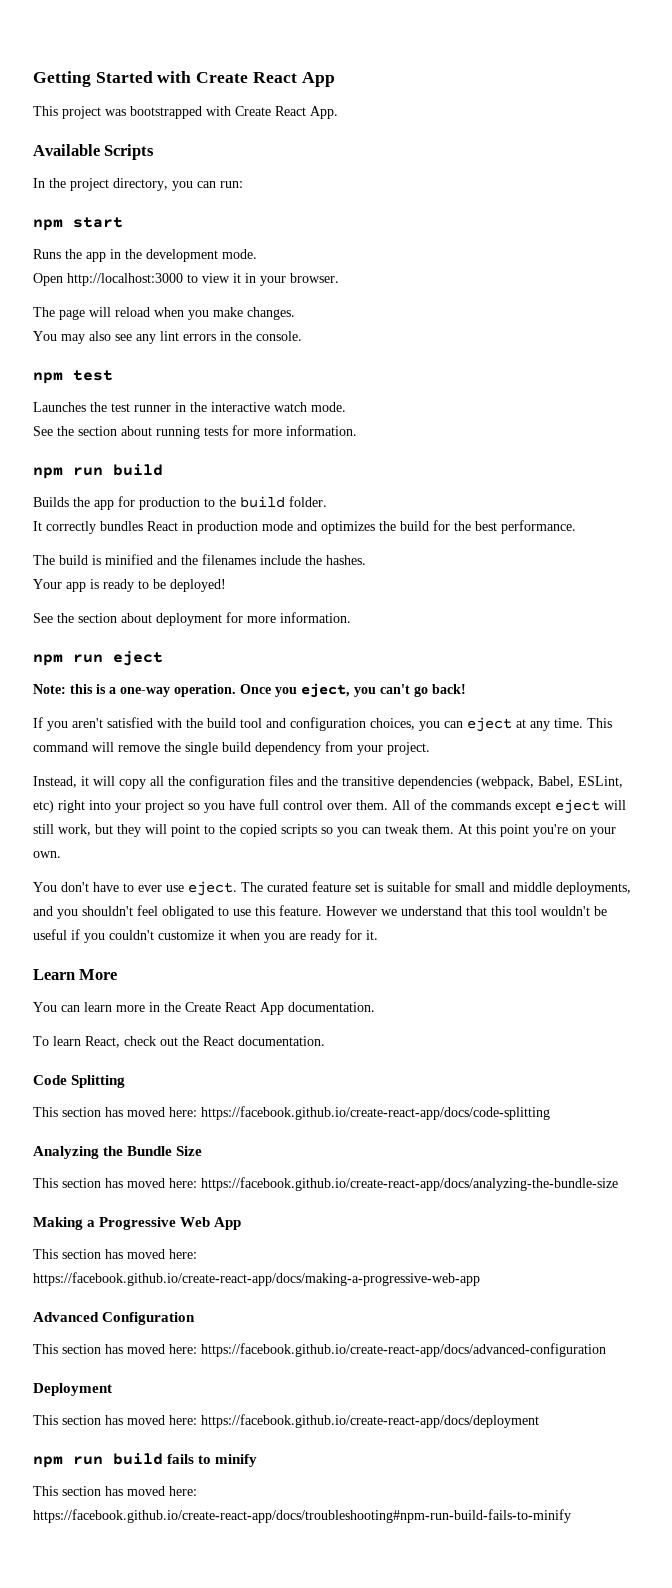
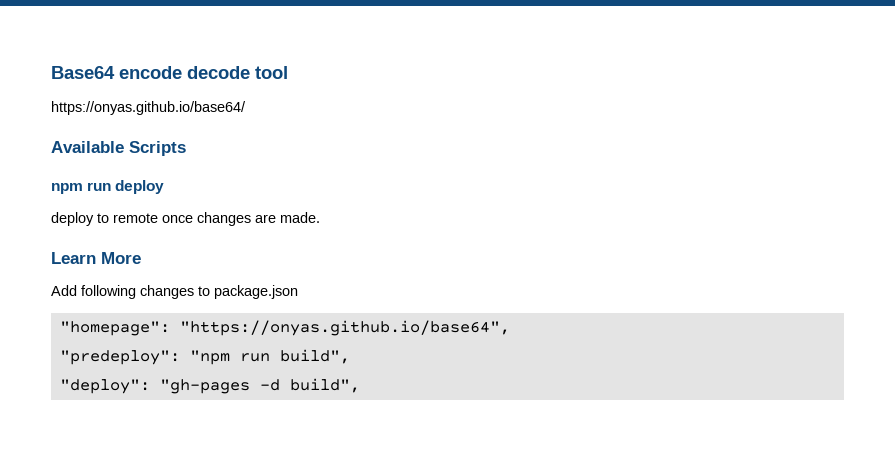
[33,71,335,87] [33,106,338,119] [33,144,155,160] [33,178,243,191] [33,217,123,231] [33,249,257,262] [33,273,339,286] [33,307,295,320] [33,331,302,344] [33,370,113,384] [33,402,346,412] [33,425,357,439] [33,464,163,479] [33,496,327,510] [33,520,576,534] [33,554,366,565] [33,579,226,592] [33,612,351,626] [33,651,163,666] [33,683,466,698] [33,717,612,732] [33,741,430,755] [33,775,623,789] [33,799,626,814] [33,824,616,837] [33,851,61,858] [33,881,631,896] [33,905,607,919] [33,929,378,943] [33,969,118,980] [33,1002,375,1015] [33,1036,325,1048] [33,1075,126,1088] [33,1106,550,1120] [33,1146,203,1159] [33,1177,618,1191] [33,1217,242,1230] [33,1249,197,1259] [33,1272,480,1286] [33,1312,196,1325] [33,1343,606,1357] [33,1383,112,1396] [33,1414,539,1428] [33,1453,258,1468] [33,1486,197,1496] [33,1509,571,1523] Getting Started with Create React App // This project was bootstrapped with Create React App. // Available Scripts // In the project directory, you can run: // npm start // Runs the app in the development mode. // Open http://localhost:3000 to view it in your browser. // The page will reload when you make changes. // You may also see any lint errors in the console. // npm test // Launches the test runner in the interactive watch mode. // See the section about running tests for more information. // npm run build // Builds the app for production to the build folder. // It correctly bundles React in production mode and optimizes the build for the best performance. // The build is minified and the filenames include the hashes. // Your app is ready to be deployed! // See the section about deployment for more information. // npm run eject // Note: this is a one-way operation. Once you eject, you can't go back! // If you aren't satisfied with the build tool and configuration choices, you can eject at any time. This command will remove the single build dependency from your project. // Instead, it will copy all the configuration files and the transitive dependencies (webpack, Babel, ESLint, etc) right into your project so you have full control over them. All of the commands except eject will still work, but they will point to the copied scripts so you can tweak them. At this point you're on your own. // You don't have to ever use eject. The curated feature set is suitable for small and middle deployments, and you shouldn't feel obligated to use this feature. However we understand that this tool wouldn't be useful if you couldn't customize it when you are ready for it. // Learn More // You can learn more in the Create React App documentation. // To learn React, check out the React documentation. // Code Splitting // This section has moved here: https://facebook.github.io/create-react-app/docs/code-splitting // Analyzing the Bundle Size // This section has moved here: https://facebook.github.io/create-react-app/docs/analyzing-the-bundle-size // Making a Progressive Web App // This section has moved here: https://facebook.github.io/create-react-app/docs/making-a-progressive-web-app // Advanced Configuration // This section has moved here: https://facebook.github.io/create-react-app/docs/advanced-configuration // Deployment // This section has moved here: https://facebook.github.io/create-react-app/docs/deployment // npm run build fails to minify // This section has moved here: https://facebook.github.io/create-react-app/docs/troubleshooting#npm-run-build-fails-to-minify -> [51,66,288,79] [51,101,246,115] [51,141,186,156] [51,180,165,194] [51,212,320,226] [51,252,141,264] [51,285,298,299] [59,320,510,336] [59,349,350,365] [59,378,360,394] Base64 encode decode tool // https://onyas.github.io/base64/ // Available Scripts // npm run deploy // deploy to remote once changes are made. // Learn More // Add following changes to package.json // "homepage": "https://onyas.github.io/base64", // "predeploy": "npm run build", // "deploy": "gh-pages -d build",

